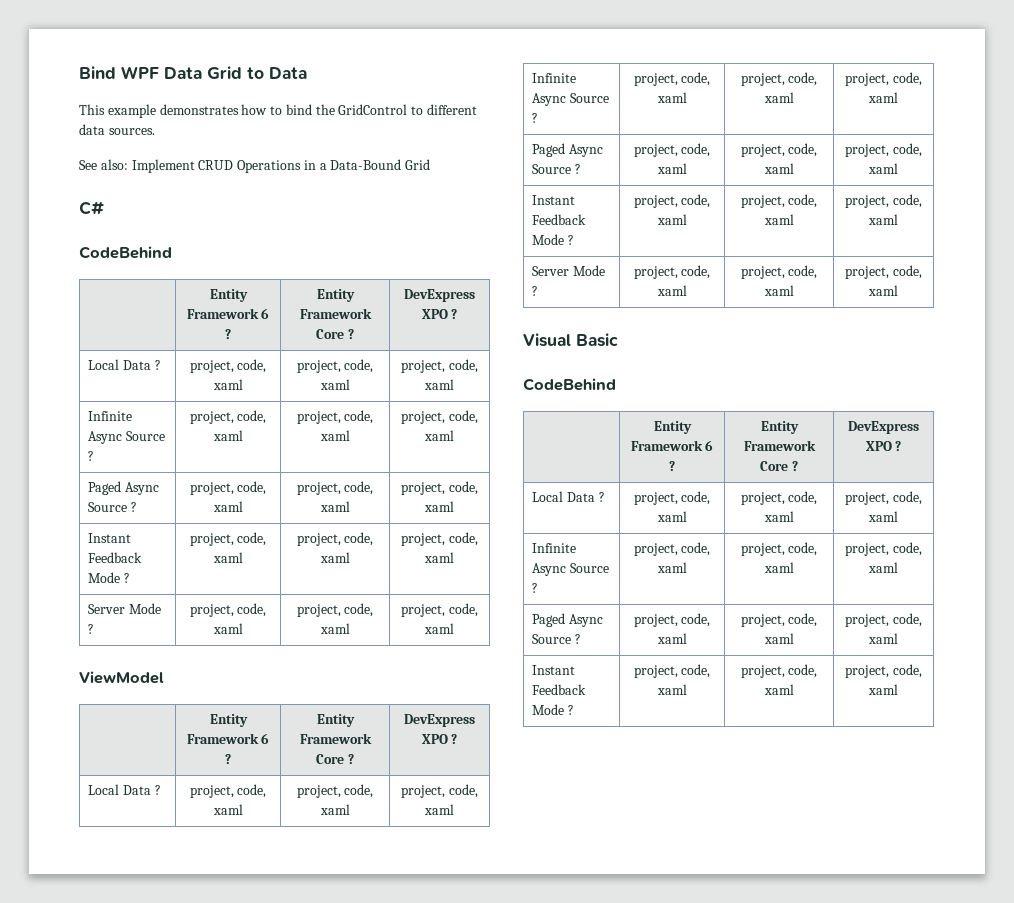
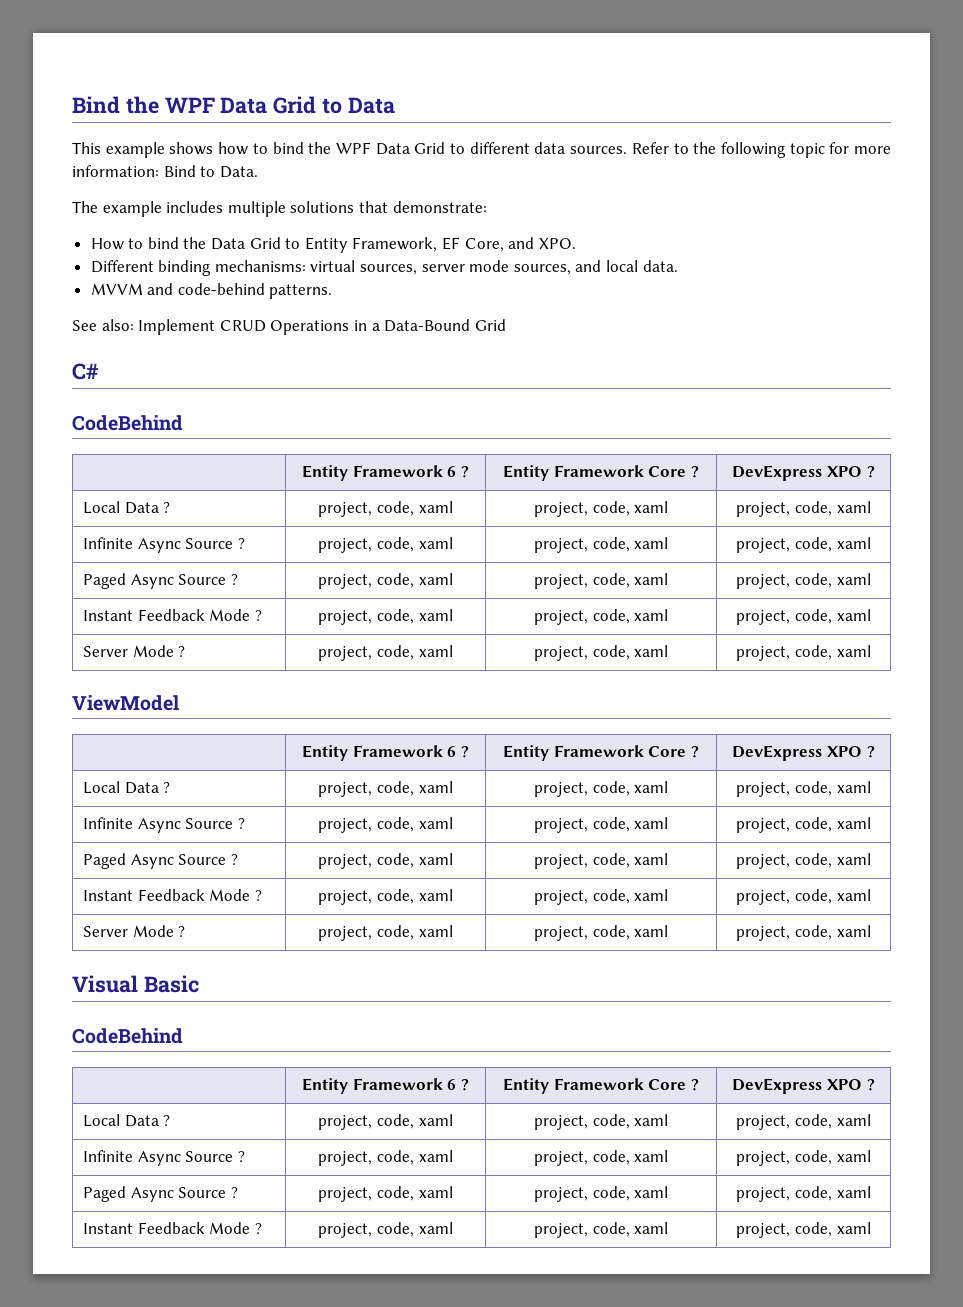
[79,66,116,79] Bind -> [72,96,159,114] Bind the
[159,104,239,115] demonstrates -> [169,142,214,155] shows
[338,104,408,115] GridControl -> [335,142,446,155] WPF Data Grid
(155, 131) none -> [631,142,892,158] [72,165,258,178] [72,201,487,217] [90,237,576,253] [90,260,678,276] [90,283,333,299] Refer to the following topic for more information: Bind to Data. // The example includes multiple solutions that demonstrate: // How to bind the Data Grid to Entity Framework, EF Core, and XPO. // Different binding mechanisms: virtual sources, server mode sources, and local data. // MVVM and code-behind patterns.

